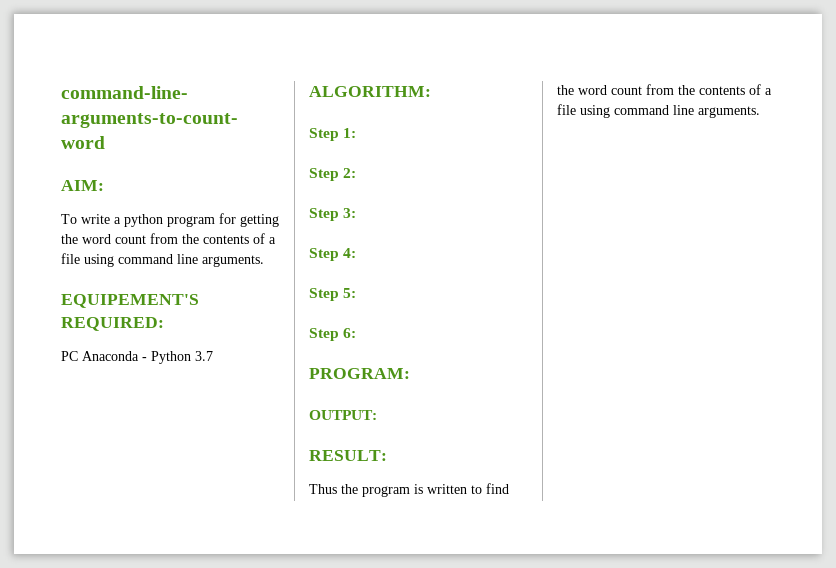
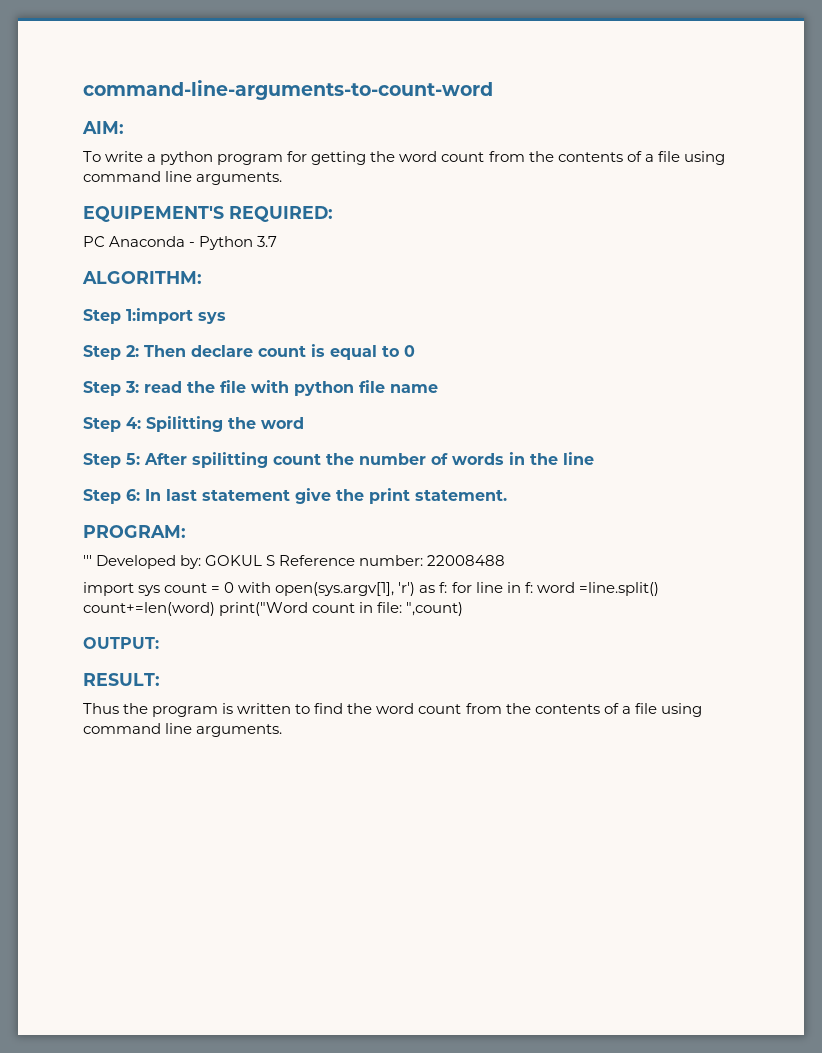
[343,128,357,138] 1: -> [126,308,226,324] 1:import sys
[309,208,357,221] // Step 3: -> [144,344,415,360] [83,380,438,396] Then declare count is equal to 0 // Step 3: read the file with python file name
(357, 253) none -> [146,416,304,432] Spilitting the word
[309,328,357,341] [309,368,410,379] // Step 6: // PROGRAM: -> [144,452,594,468] [83,488,507,504] [83,525,186,538] [83,555,506,569] [83,582,659,596] [83,602,464,616] After spilitting count the number of words in the line // Step 6: In last statement give the print statement. // PROGRAM: // ''' Developed by: GOKUL S Reference number: 22008488 // import sys count = 0 with open(sys.argv[1], 'r') as f: for line in f: word =line.split() count+=len(word) print("Word count in file: ",count)

